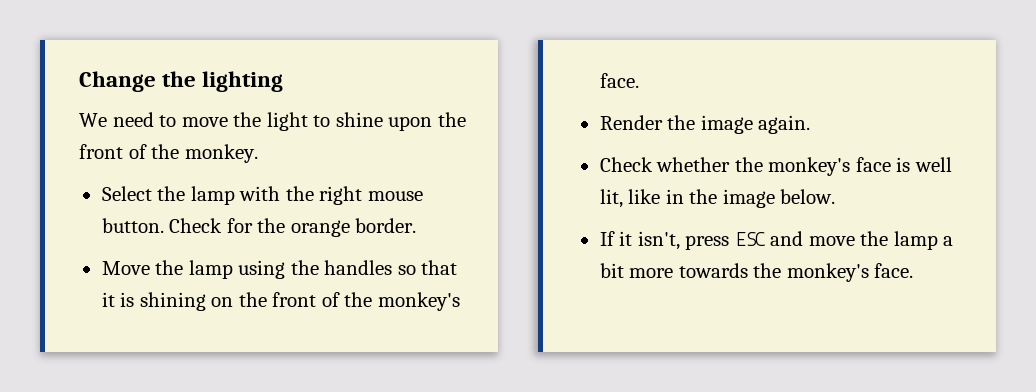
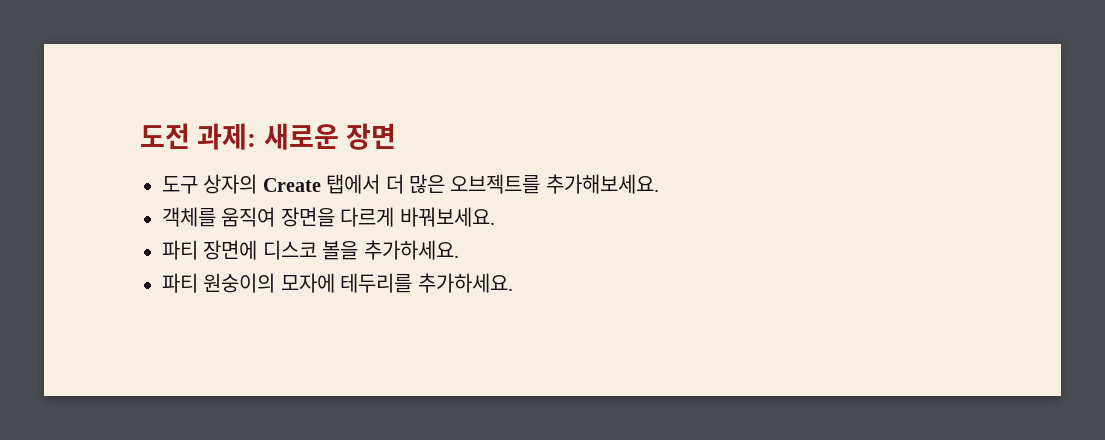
[79,71,284,92] [79,112,466,131] [79,144,258,163] [101,186,423,205] [101,218,417,237] [101,260,458,279] [101,292,460,311] [599,73,639,88] [599,115,811,134] [599,157,952,176] [599,189,836,208] [599,231,954,250] [599,263,914,282] Change the lighting // We need to move the light to shine upon the front of the monkey. // Select the lamp with the right mouse button. Check for the orange border. // Move the lamp using the handles so that it is shining on the front of the monkey's face. // Render the image again. // Check whether the monkey's face is well lit, like in the image below. // If it isn't, press ESC and move the lamp a bit more towards the monkey's face. -> [140,123,396,150] [162,174,659,194] [162,207,495,227] [162,240,459,260] [162,273,513,293] 도전 과제: 새로운 장면 // 도구 상자의 Create 탭에서 더 많은 오브젝트를 추가해보세요. // 객체를 움직여 장면을 다르게 바꿔보세요. // 파티 장면에 디스코 볼을 추가하세요. // 파티 원숭이의 모자에 테두리를 추가하세요.

